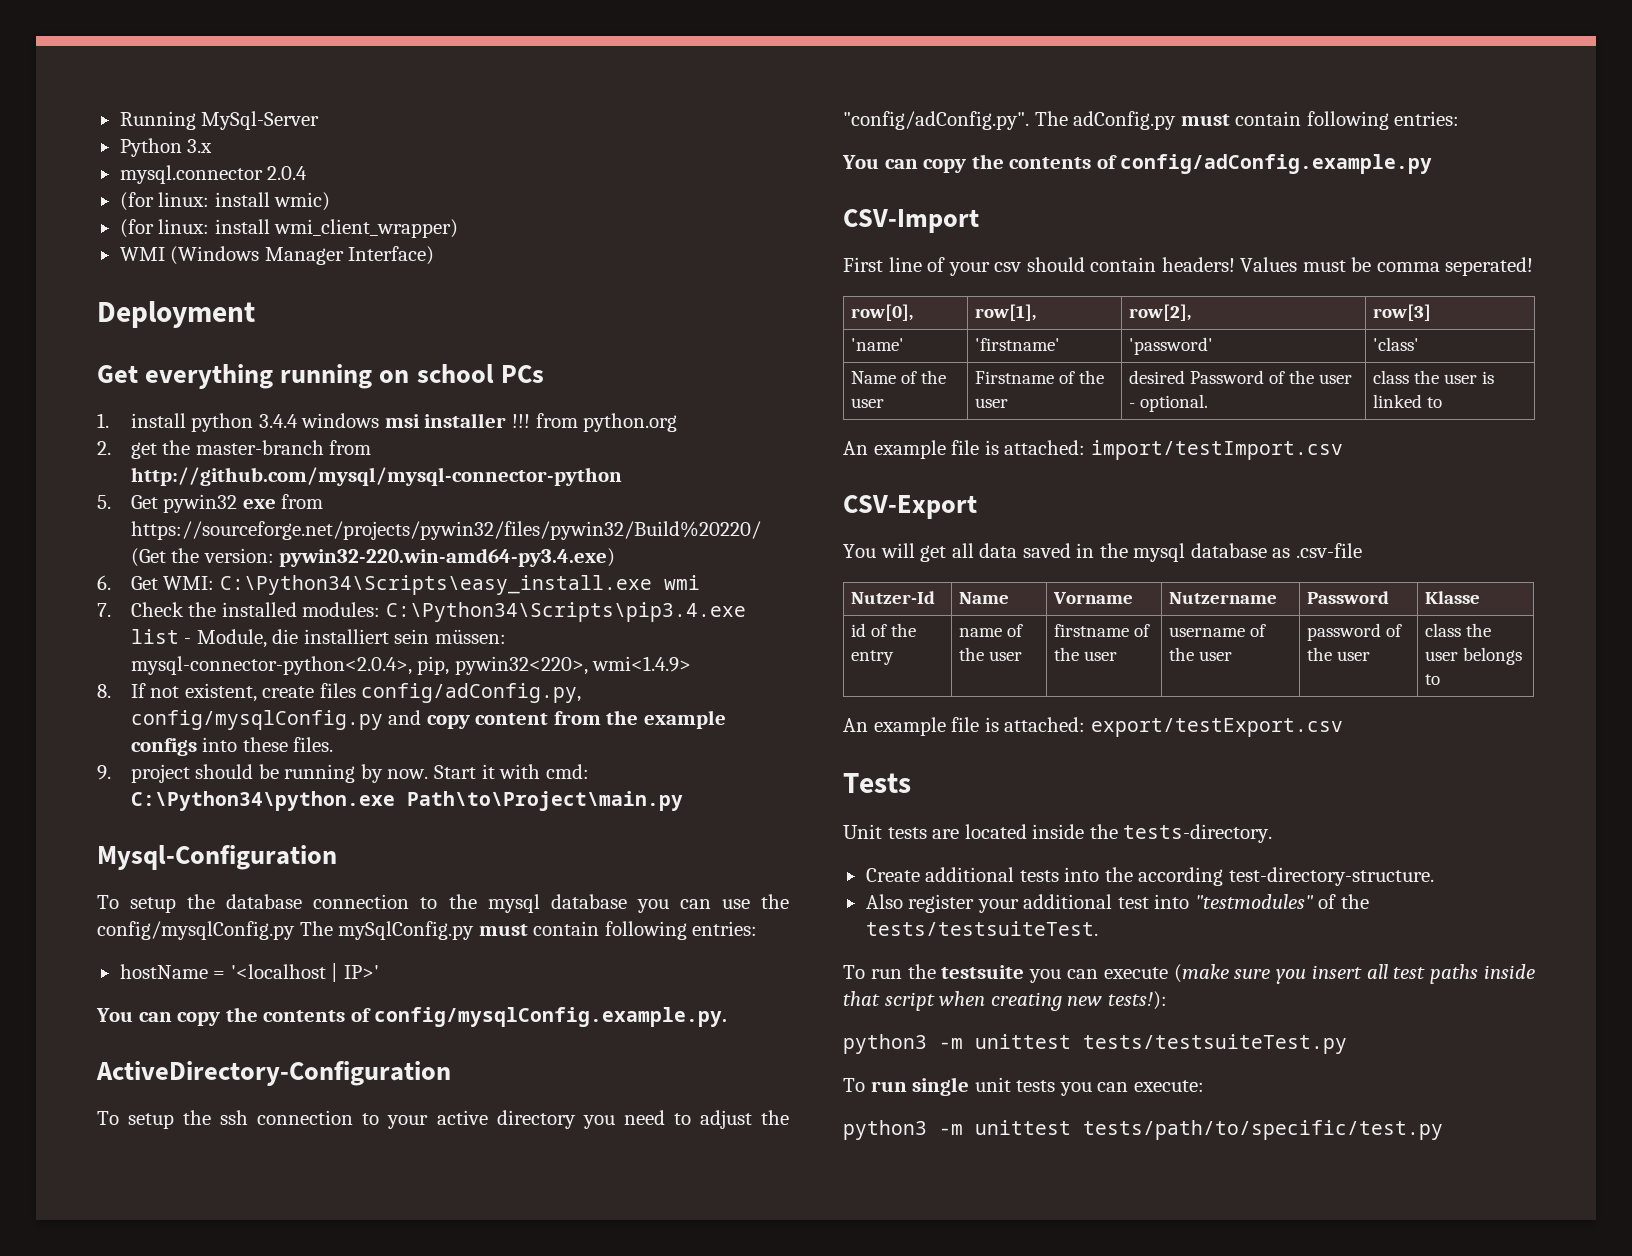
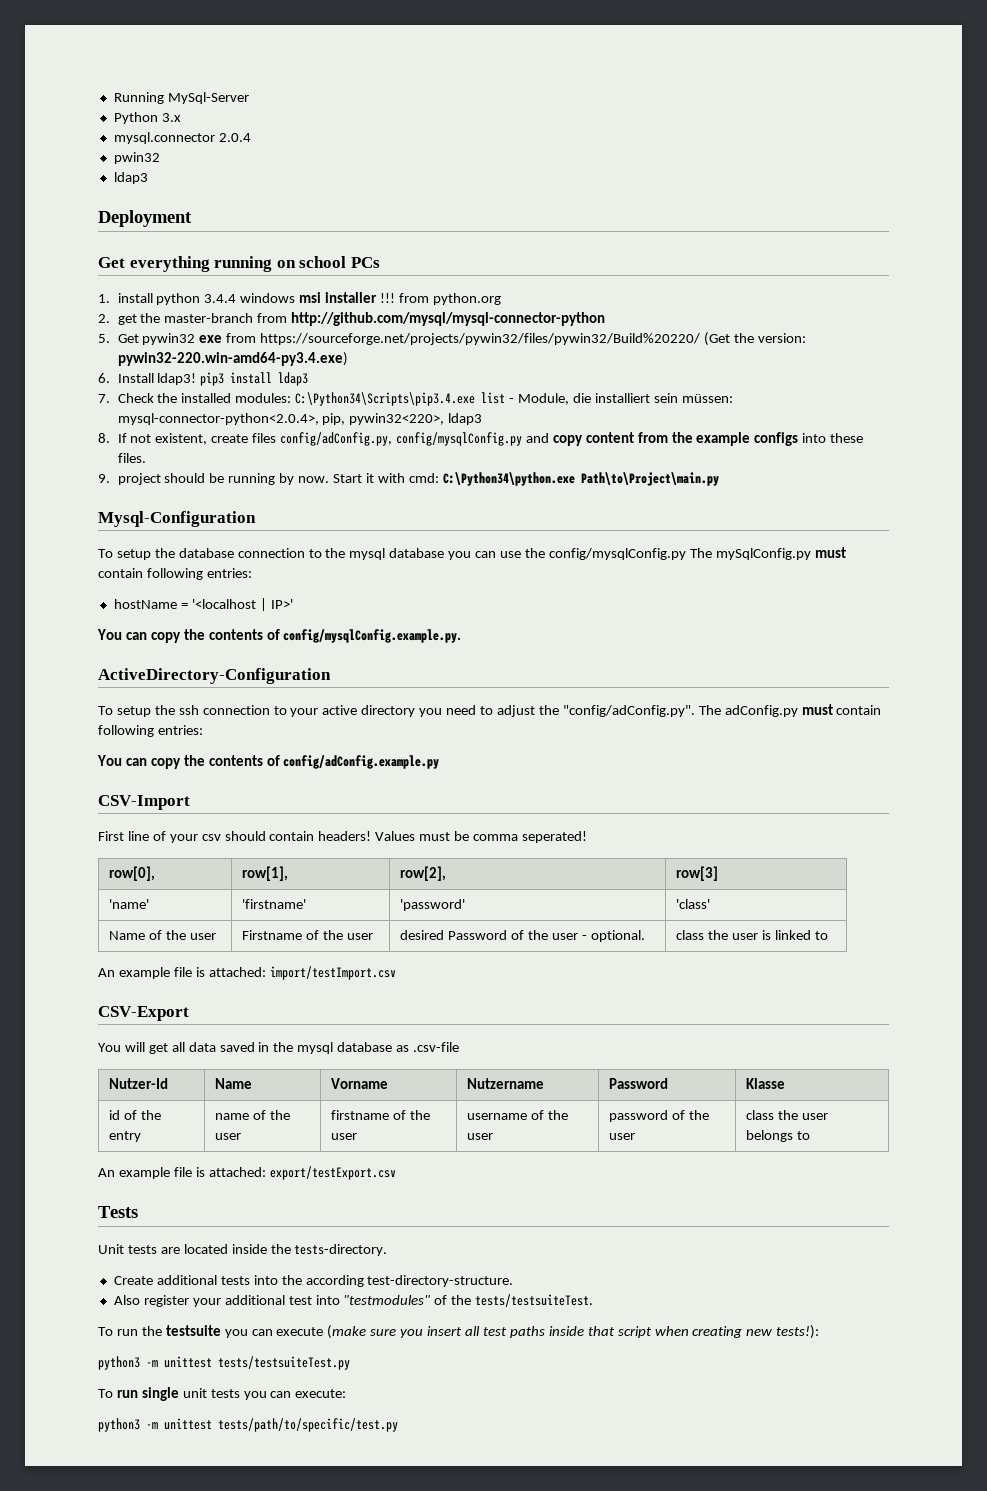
[119,192,331,211] [119,219,459,238] [119,246,435,265] (for linux: install wmic) // (for linux: install wmi_client_wrapper) // WMI (Windows Manager Interface) -> [113,152,160,164] [113,172,148,184] pwin32 // ldap3
[130,575,700,595] Get WMI: C:\Python34\Scripts\easy_install.exe wmi -> [117,372,309,386] Install ldap3! pip3 install ldap3
[592,656,692,672] wmi<1.4.9> -> [448,413,483,425] ldap3

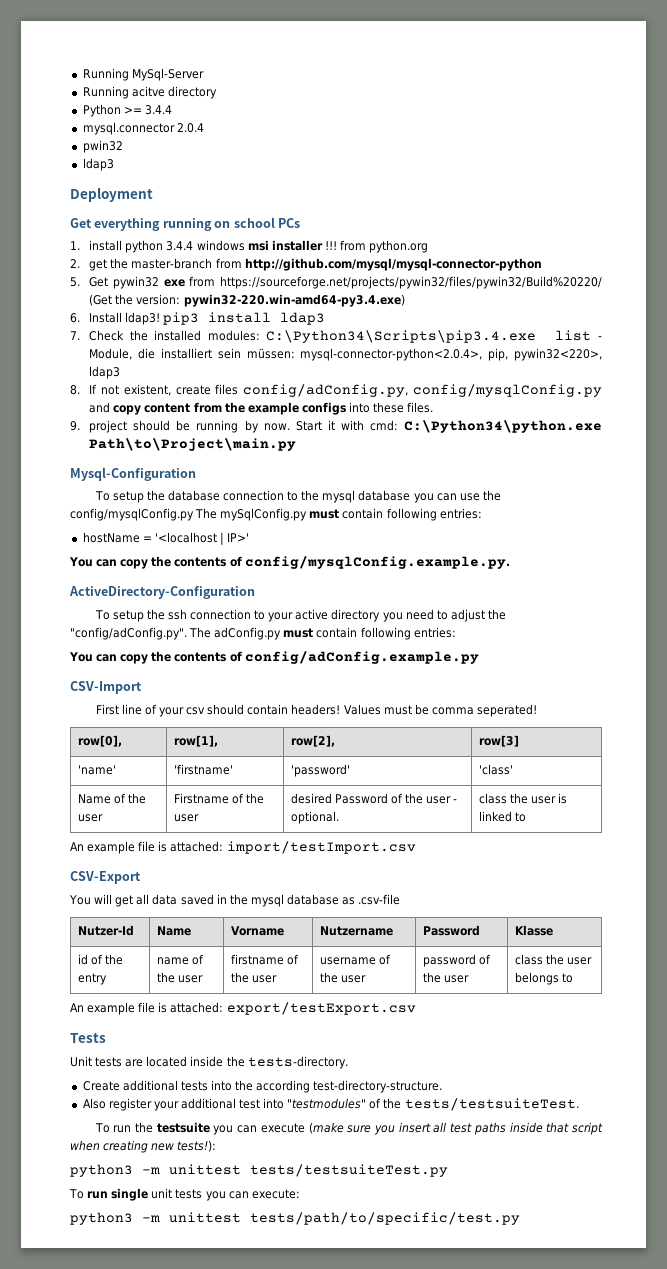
(249, 98) none -> [82,86,217,99] // Running acitve directory
[161,113,181,122] 3.x -> [123,105,172,115] >= 3.4.4

